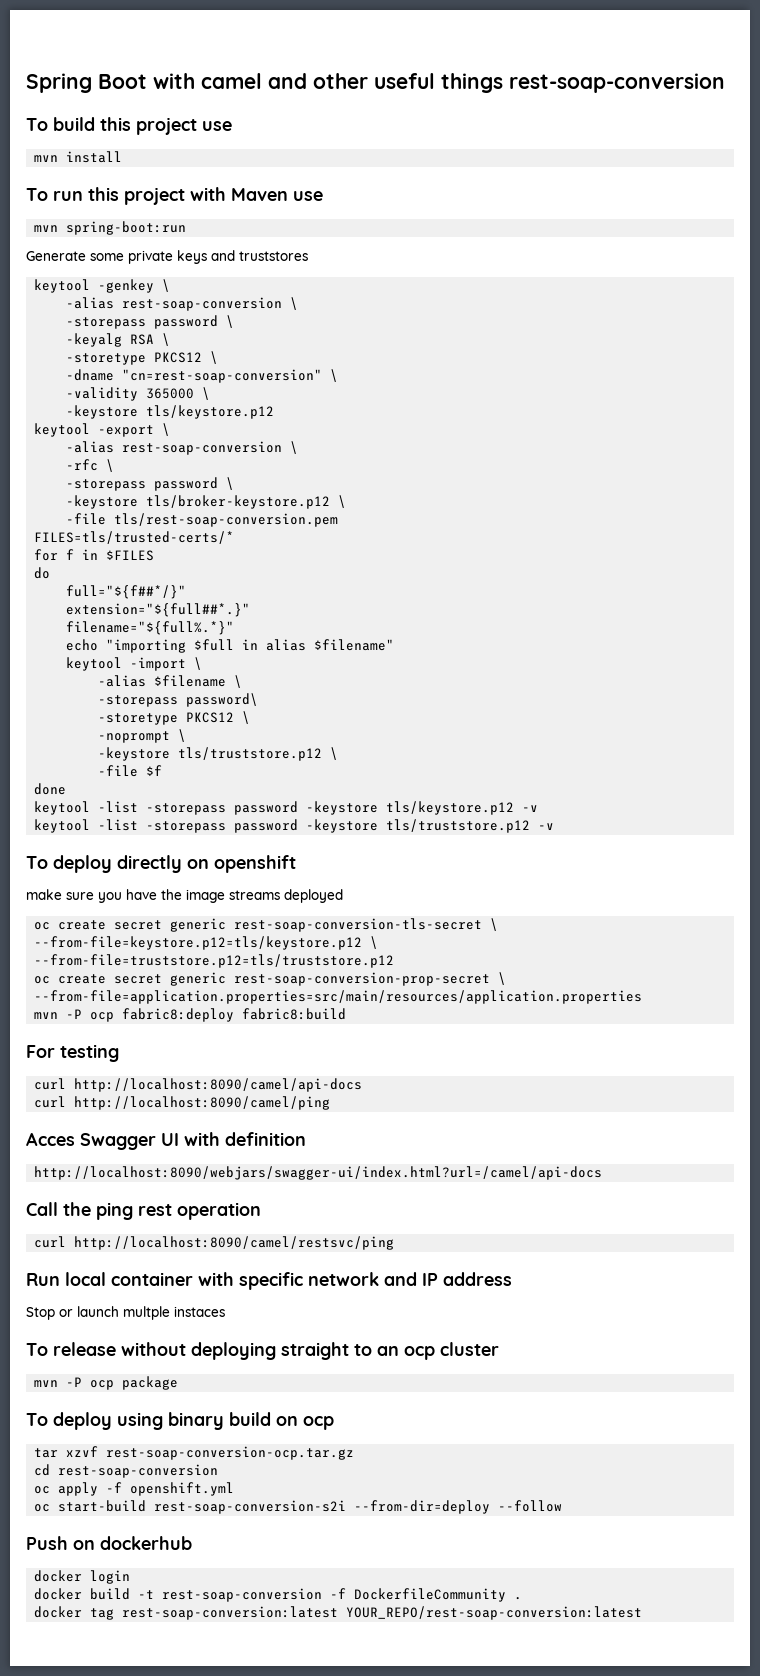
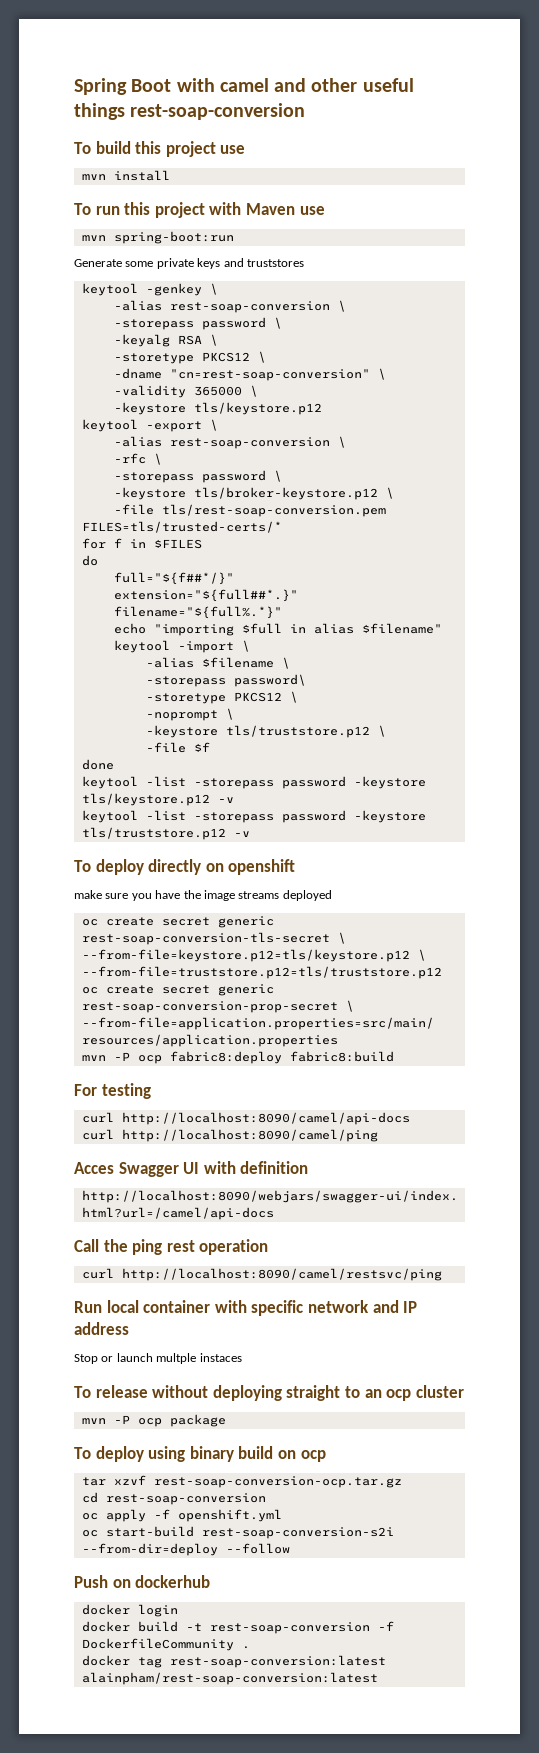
[346,1606,643,1620] YOUR_REPO/rest-soap-conversion:latest -> [81,1672,378,1685] alainpham/rest-soap-conversion:latest

